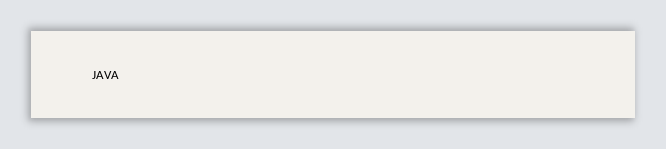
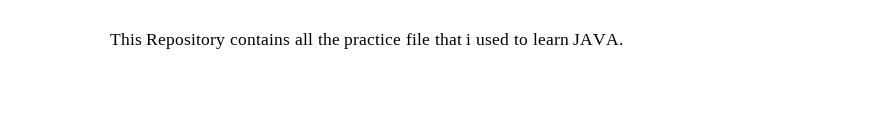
[92,71,119,79] JAVA -> [109,33,624,49] This Repository contains all the practice file that i used to learn JAVA.

